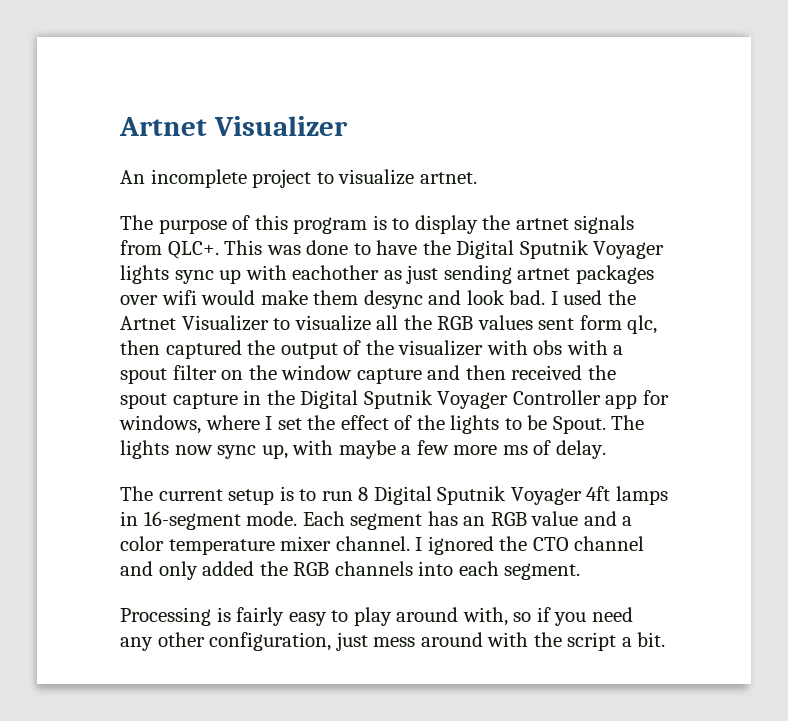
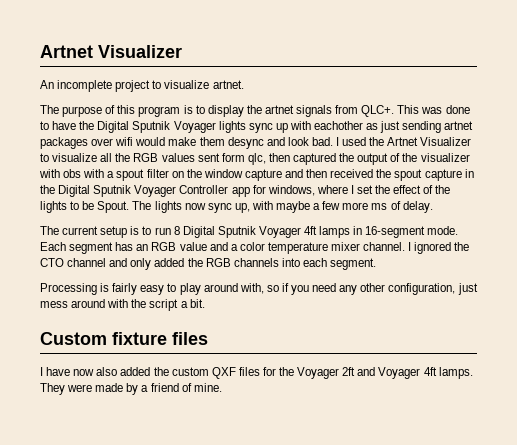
(666, 639) none -> [40,332,208,345] [40,367,473,379] [40,383,222,395] // Custom fixture files // I have now also added the custom QXF files for the Voyager 2ft and Voyager 4ft lamps. They were made by a friend of mine.

